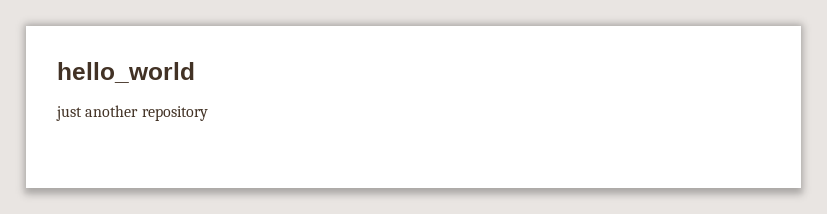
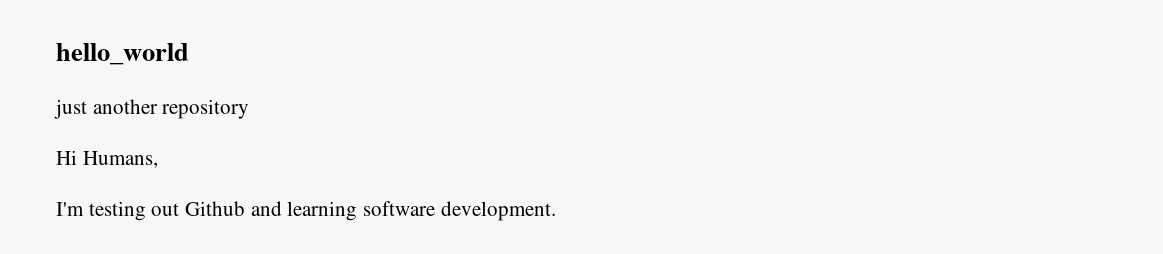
(208, 113) none -> [56,150,158,168] [56,201,556,221] // Hi Humans, // I'm testing out Github and learning software development.

